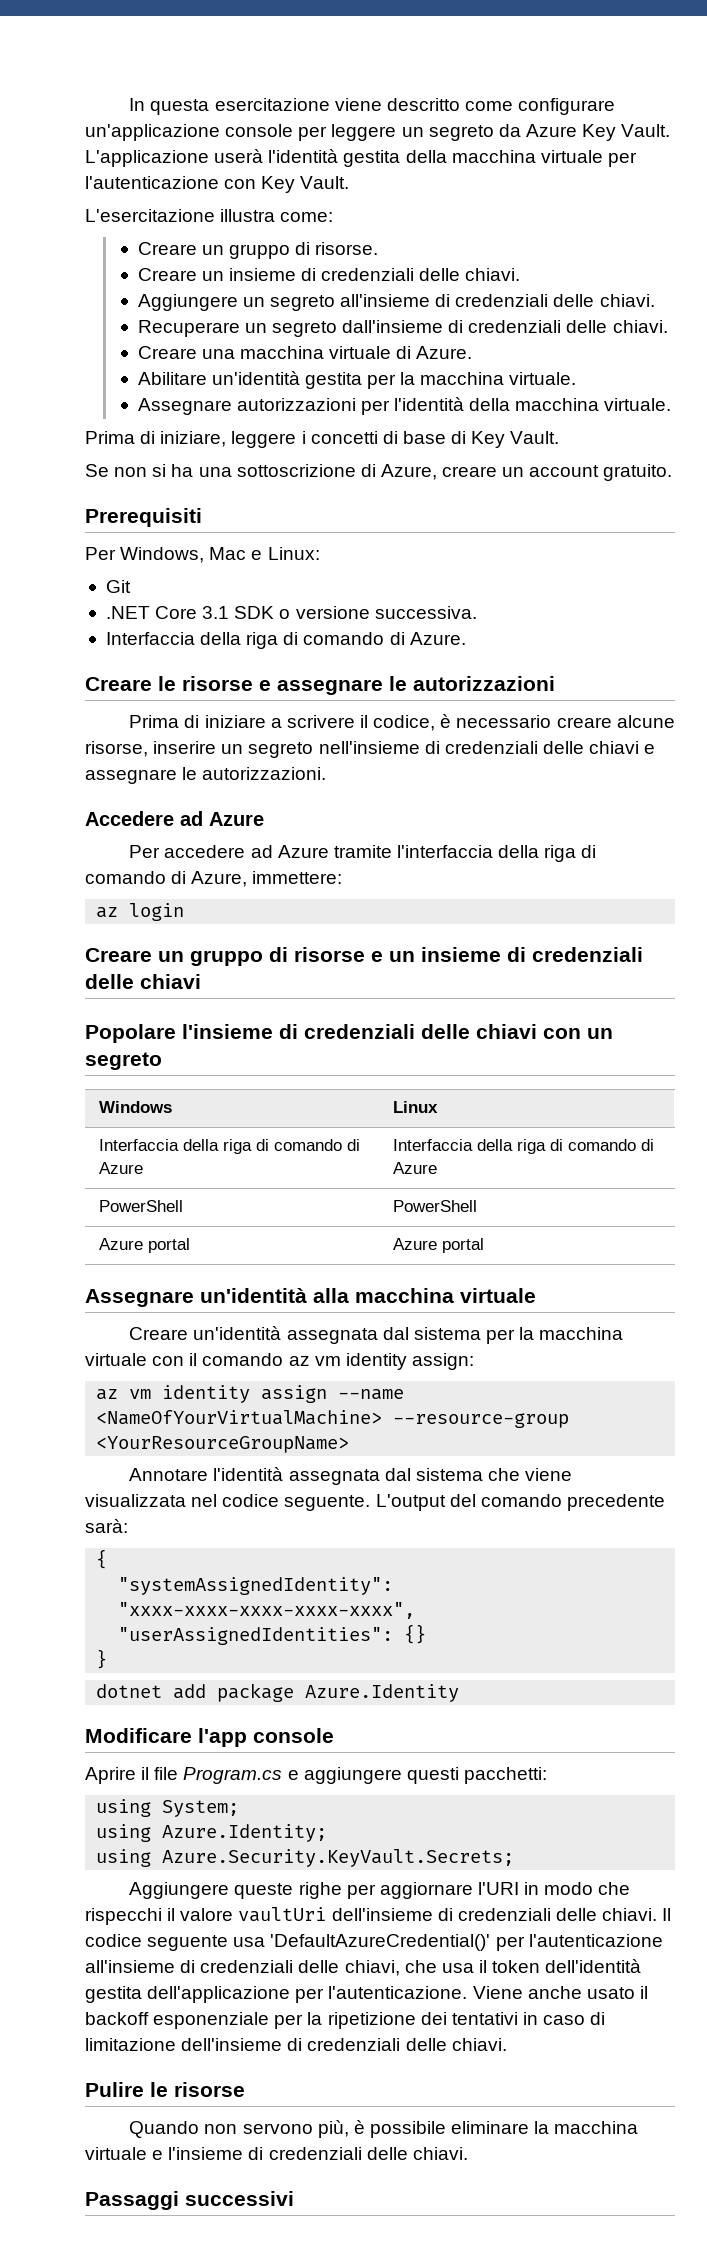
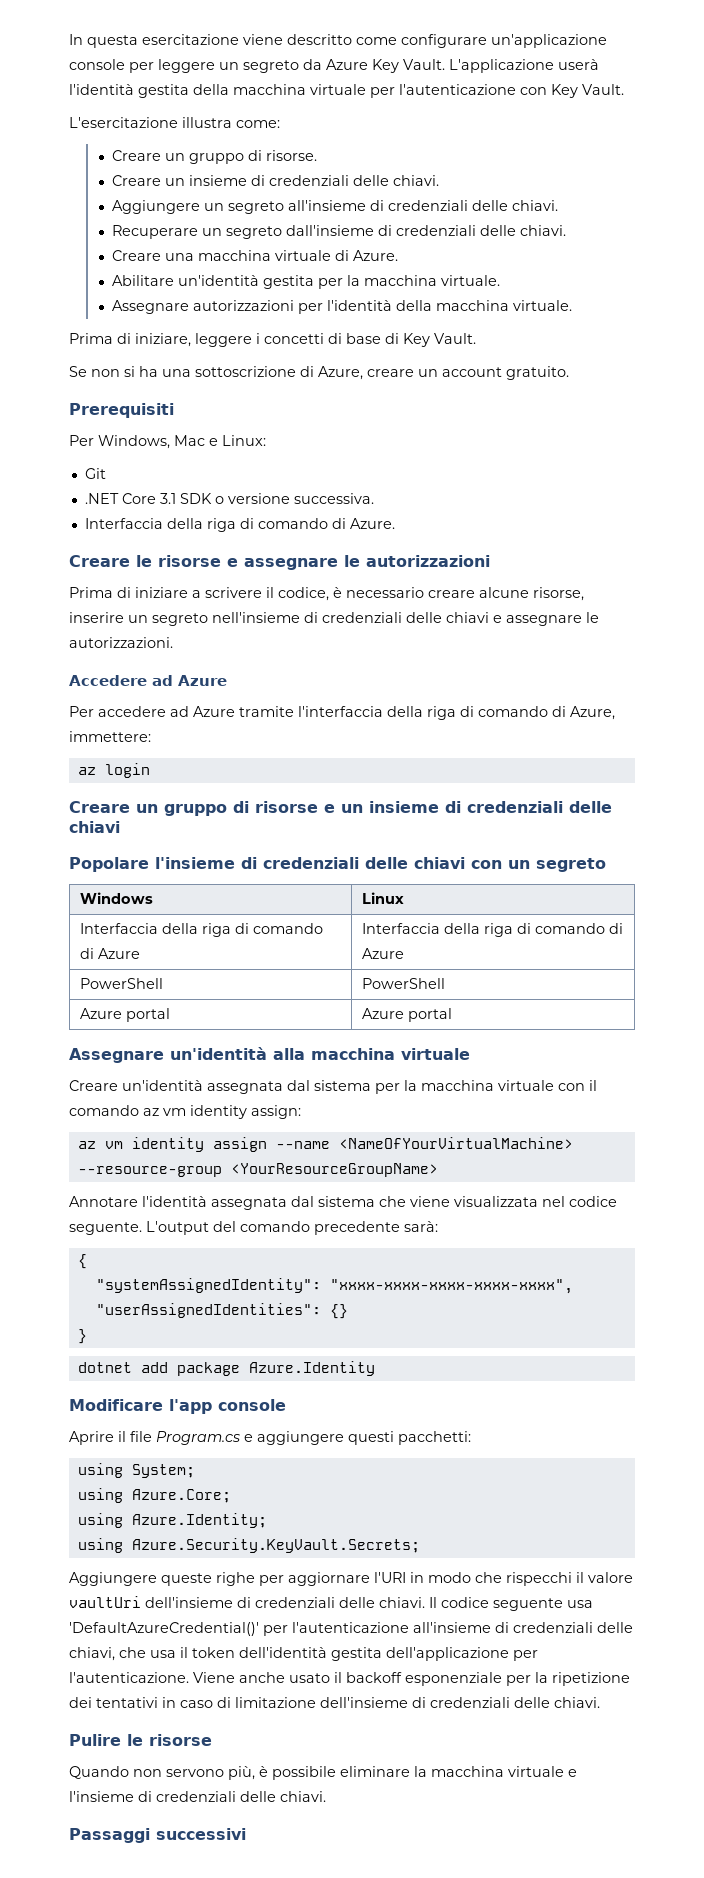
(240, 1808) none -> [77,1488,231,1503] // using Azure.Core;

